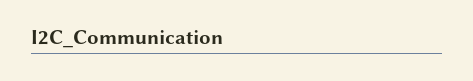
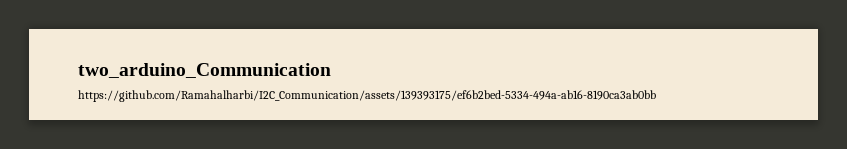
[31,30,223,48] I2C_Communication -> [78,63,331,78] [78,90,656,102] two_arduino_Communication // https://github.com/Ramahalharbi/I2C_Communication/assets/139393175/ef6b2bed-5334-494a-ab16-8190ca3ab0bb

